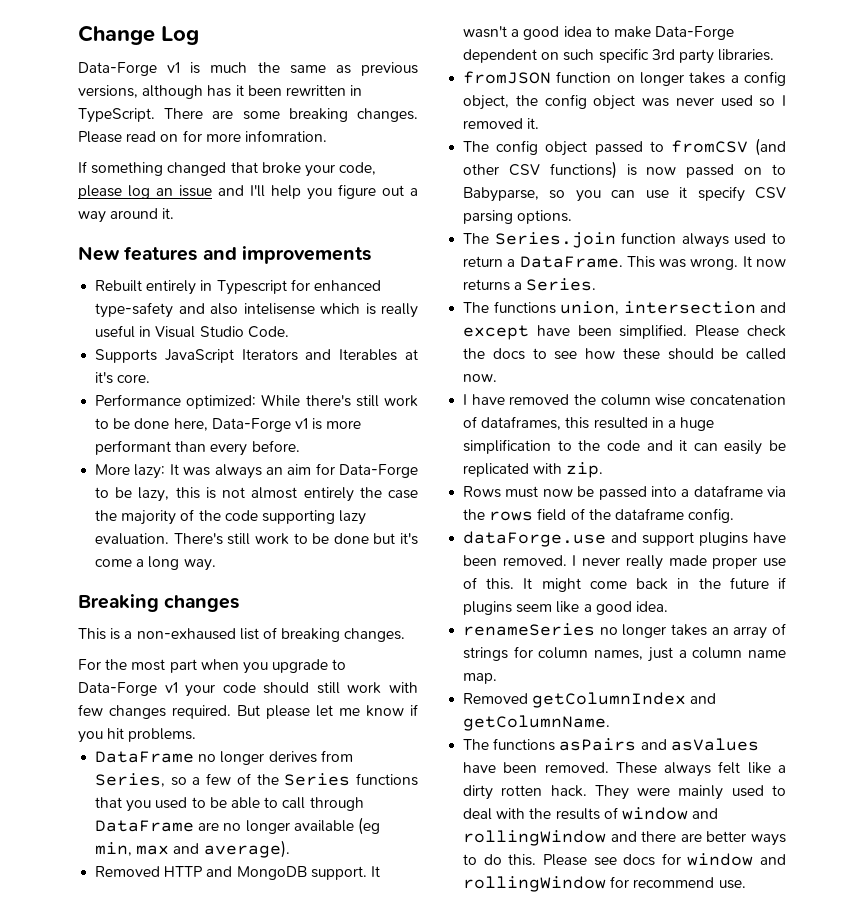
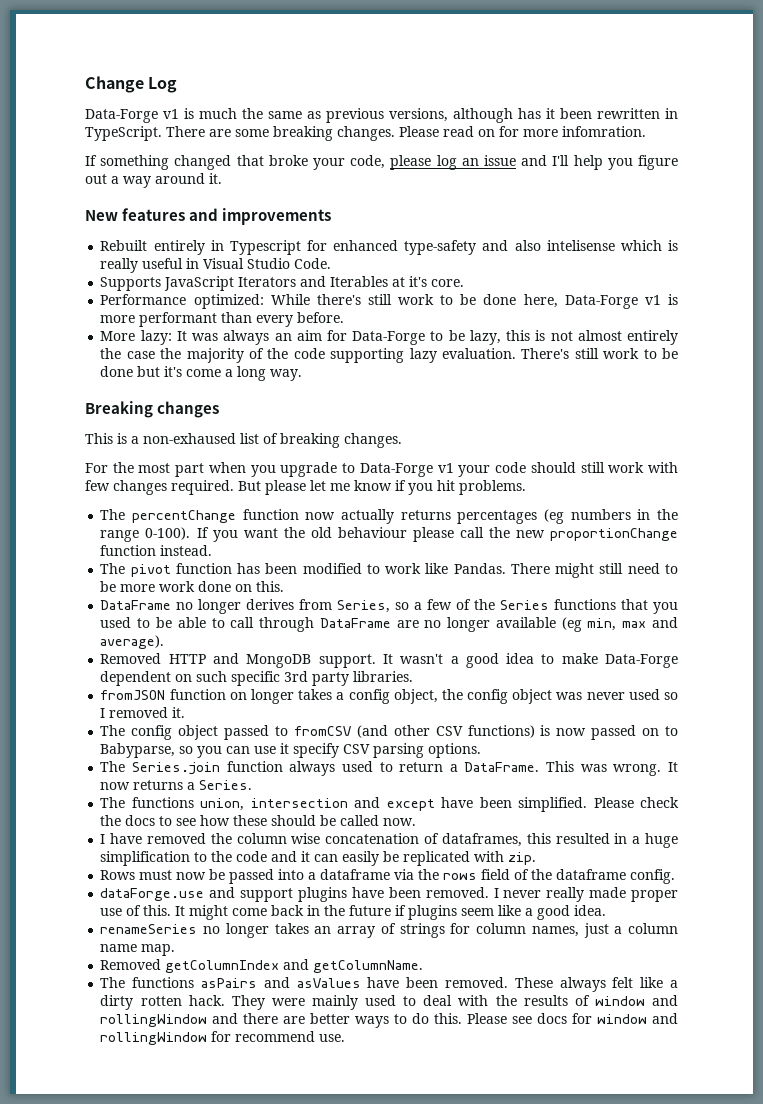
(197, 735) none -> [100,509,678,524] [100,527,679,542] [100,545,213,556] [100,563,679,578] [100,581,285,592] // The percentChange function now actually returns percentages (eg numbers in the range 0-100). If you want the old behaviour please call the new proportionChange function instead. // The pivot function has been modified to work like Pandas. There might still need to be more work done on this.

